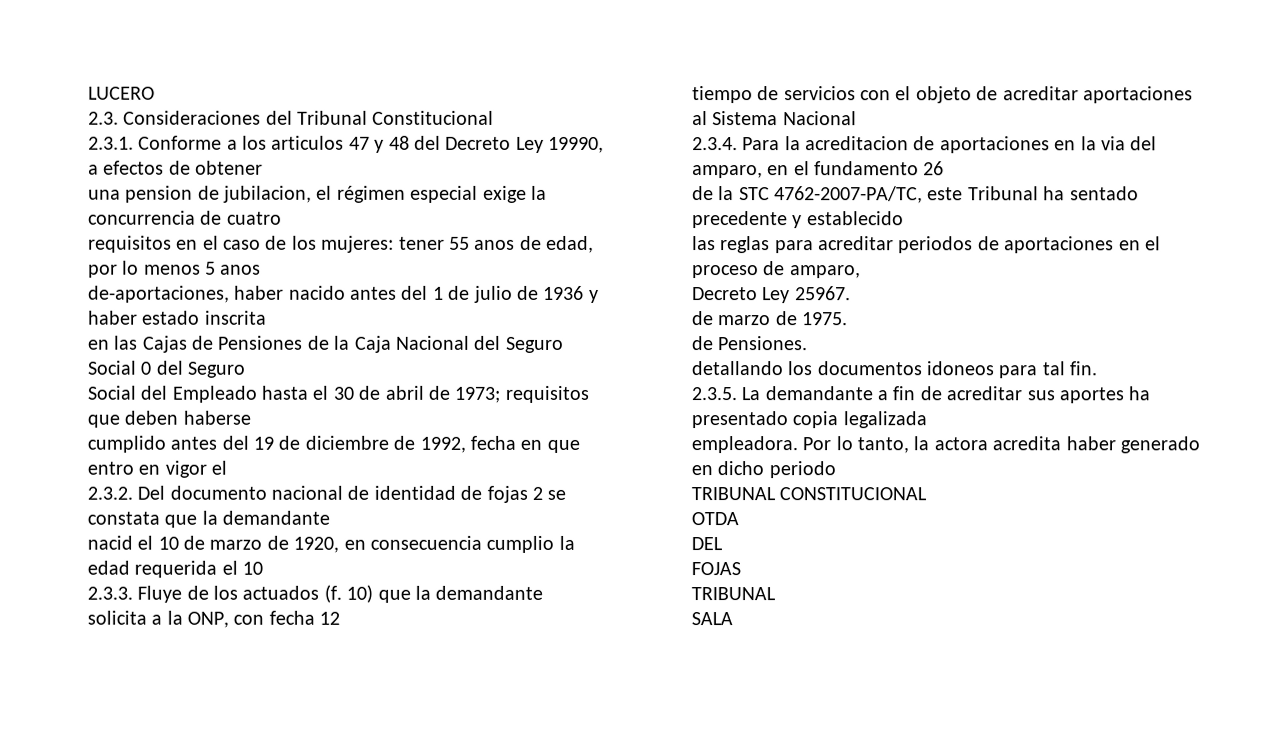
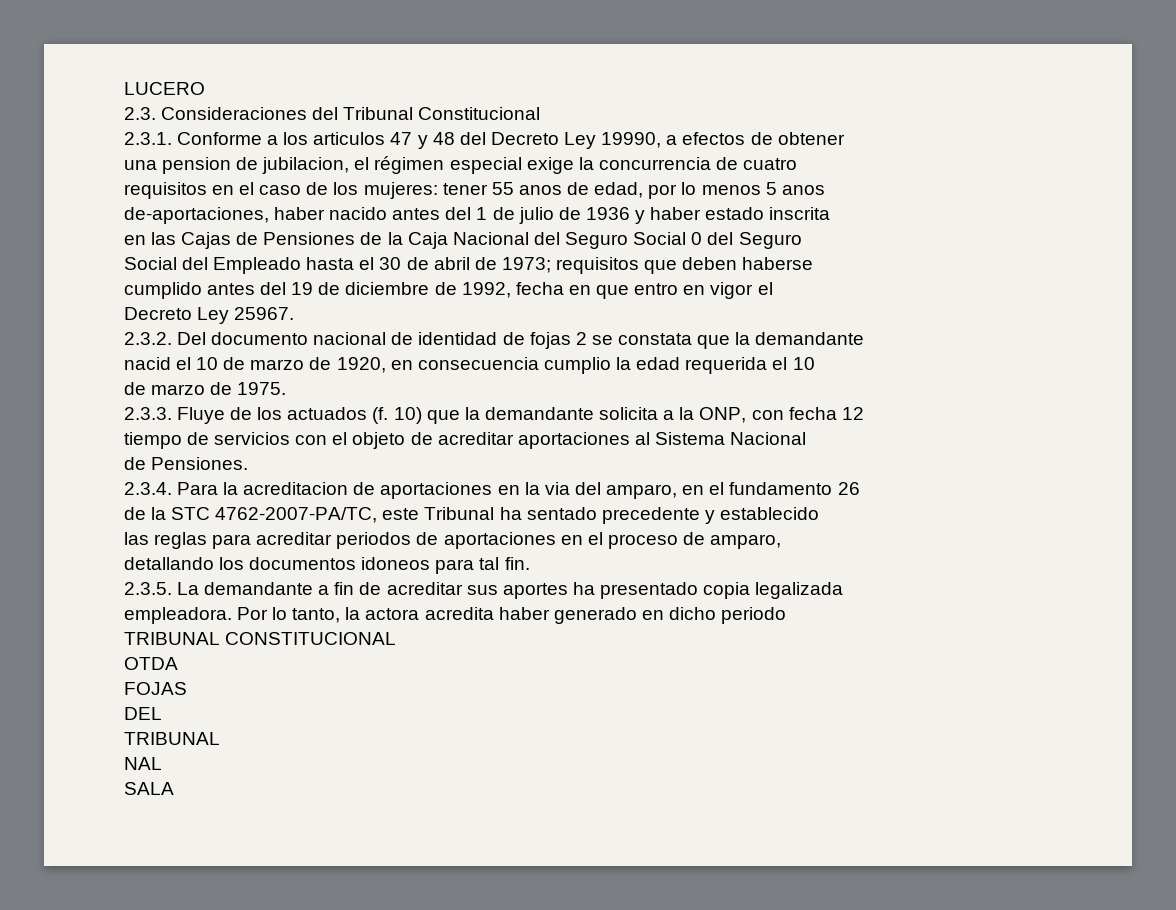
(227, 467) none -> [123,307,295,324] // Decreto Ley 25967.
(263, 568) none -> [123,382,287,395] // de marzo de 1975.
(857, 118) none -> [123,457,248,470] // de Pensiones.
[691,286,851,304] [691,311,848,326] [691,336,809,351] // Decreto Ley 25967. // de marzo de 1975. // de Pensiones. -> (782, 541) none
(739, 519) none -> [123,682,187,695] // FOJAS
[690,562,741,576] [690,587,776,601] // FOJAS // TRIBUNAL -> [123,732,220,745] [123,757,162,770] // TRIBUNAL // NAL

